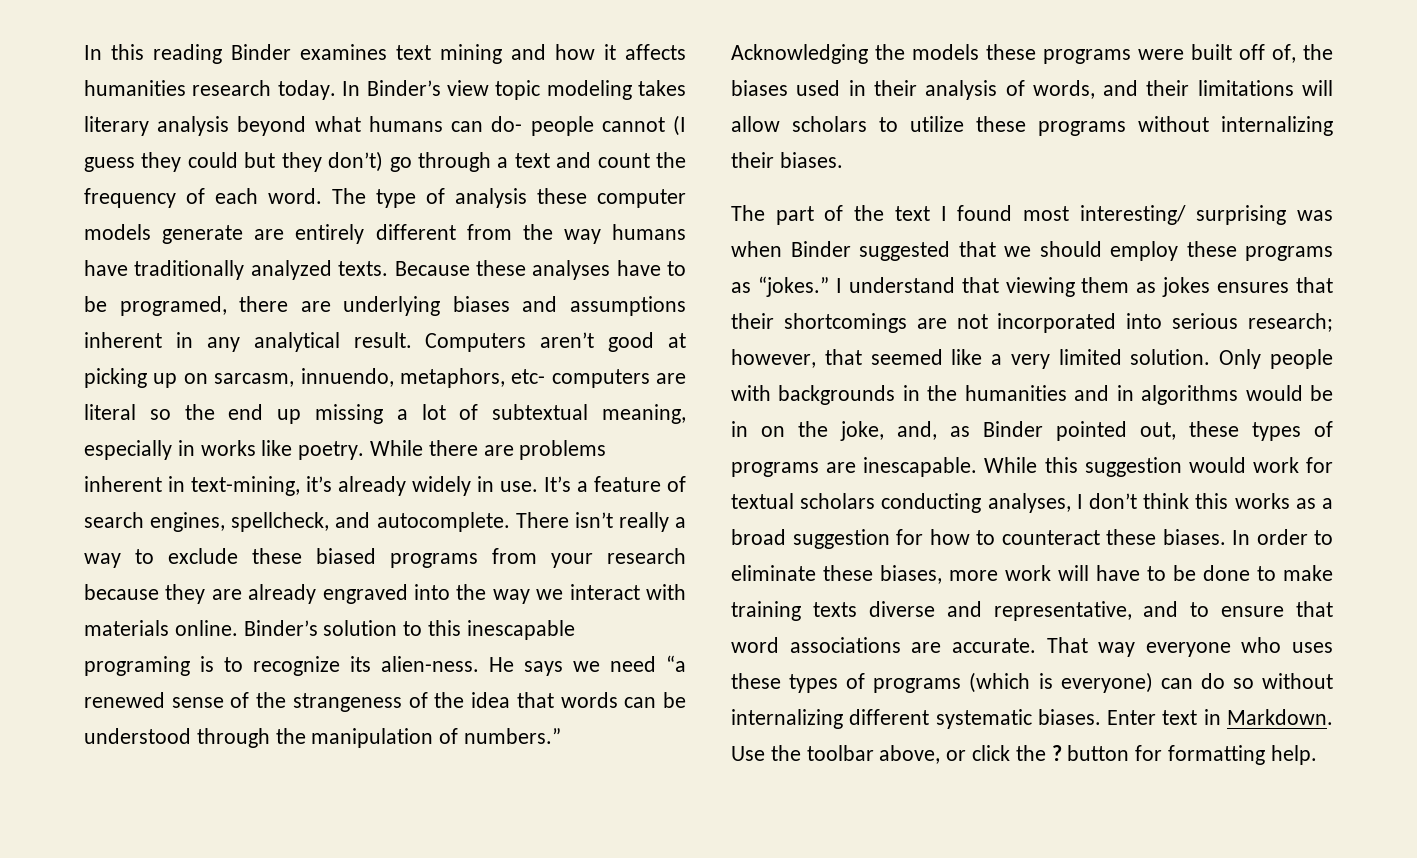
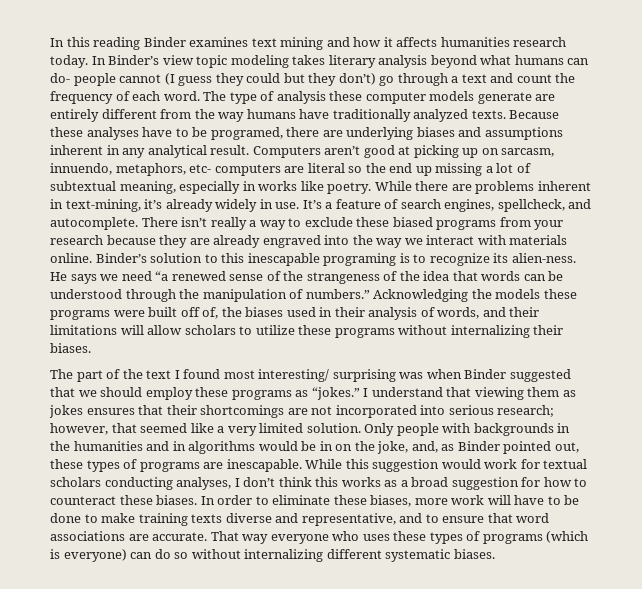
[1107,709,1333,725] [731,745,1317,765] Enter text in Markdown. Use the toolbar above, or click the ? button for formatting help. -> (495, 554) none

